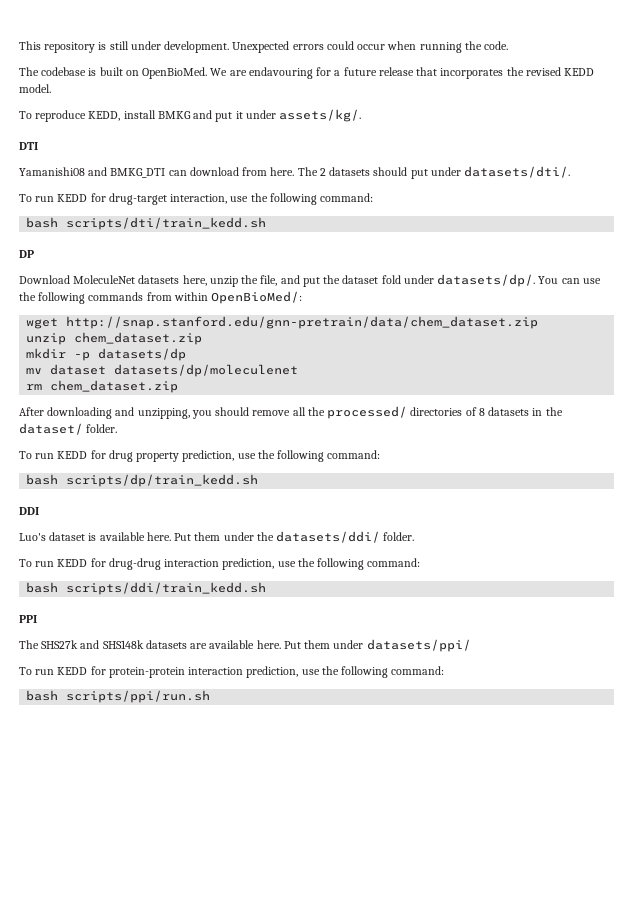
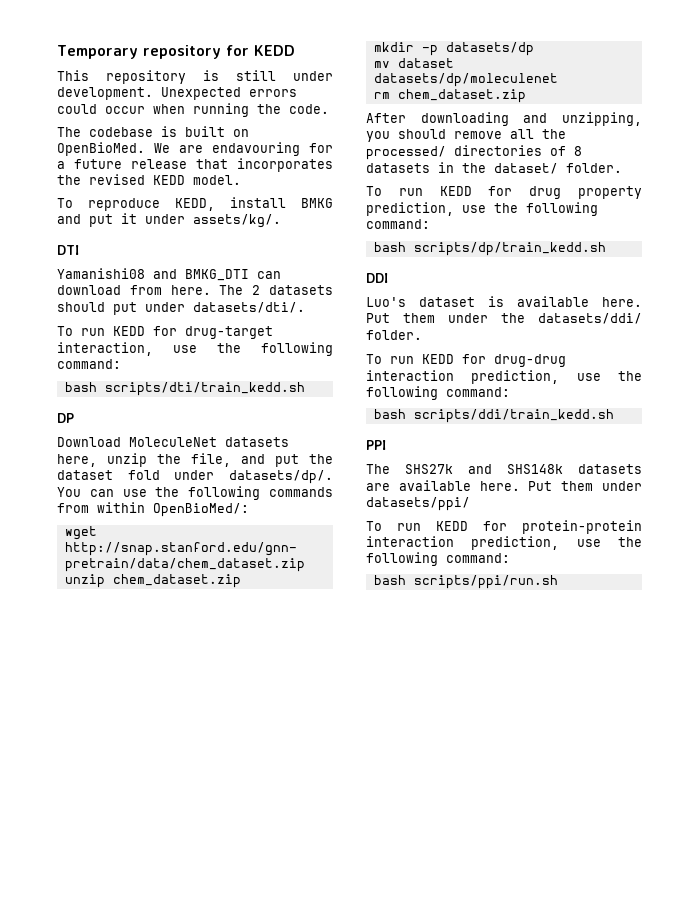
(19, 45) none -> [57,45,295,59] Temporary repository for KEDD //

